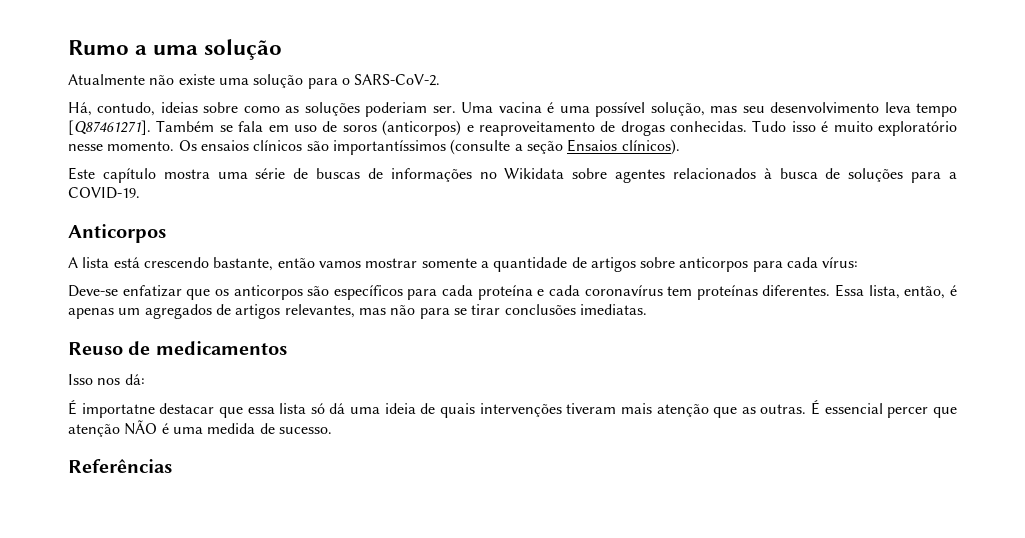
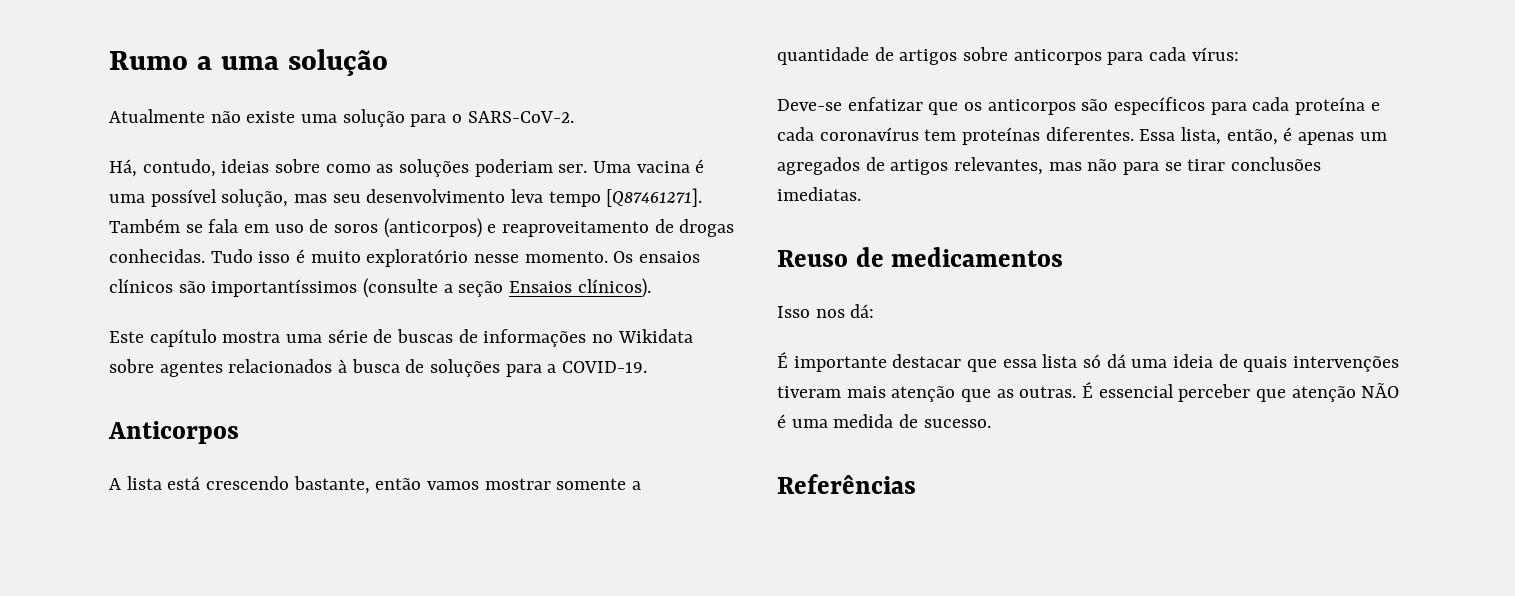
[81,403,155,418] importatne -> [793,356,887,372] importante
[887,407,929,418] percer -> [1178,384,1251,402] perceber

